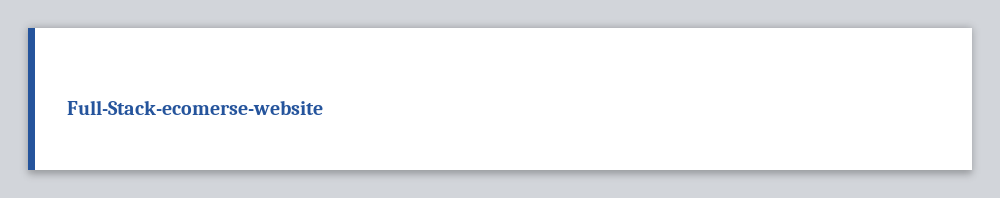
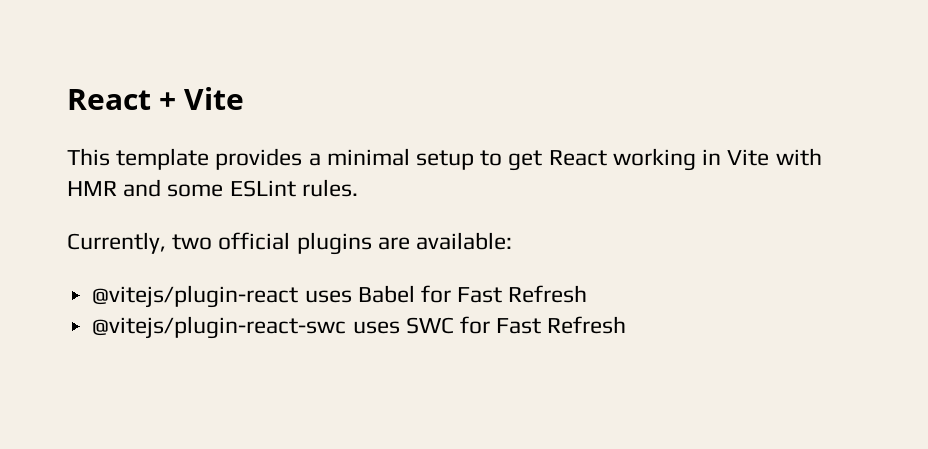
[67,100,323,115] Full-Stack-ecomerse-website -> [67,87,244,110] [67,148,822,171] [67,179,358,197] [67,232,513,255] [92,285,588,308] [92,316,627,339] React + Vite // This template provides a minimal setup to get React working in Vite with HMR and some ESLint rules. // Currently, two official plugins are available: // @vitejs/plugin-react uses Babel for Fast Refresh // @vitejs/plugin-react-swc uses SWC for Fast Refresh

